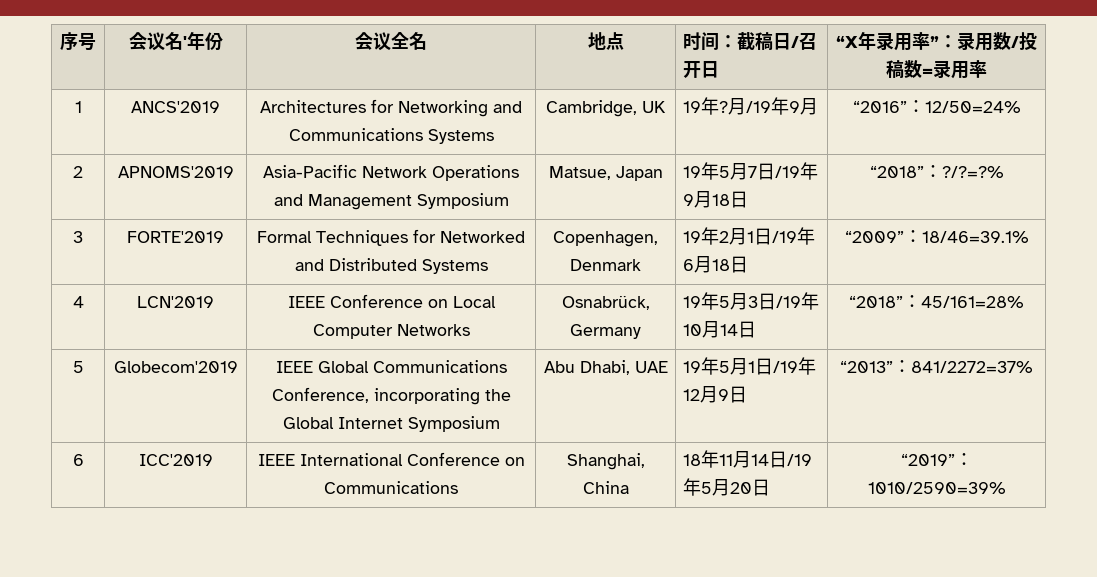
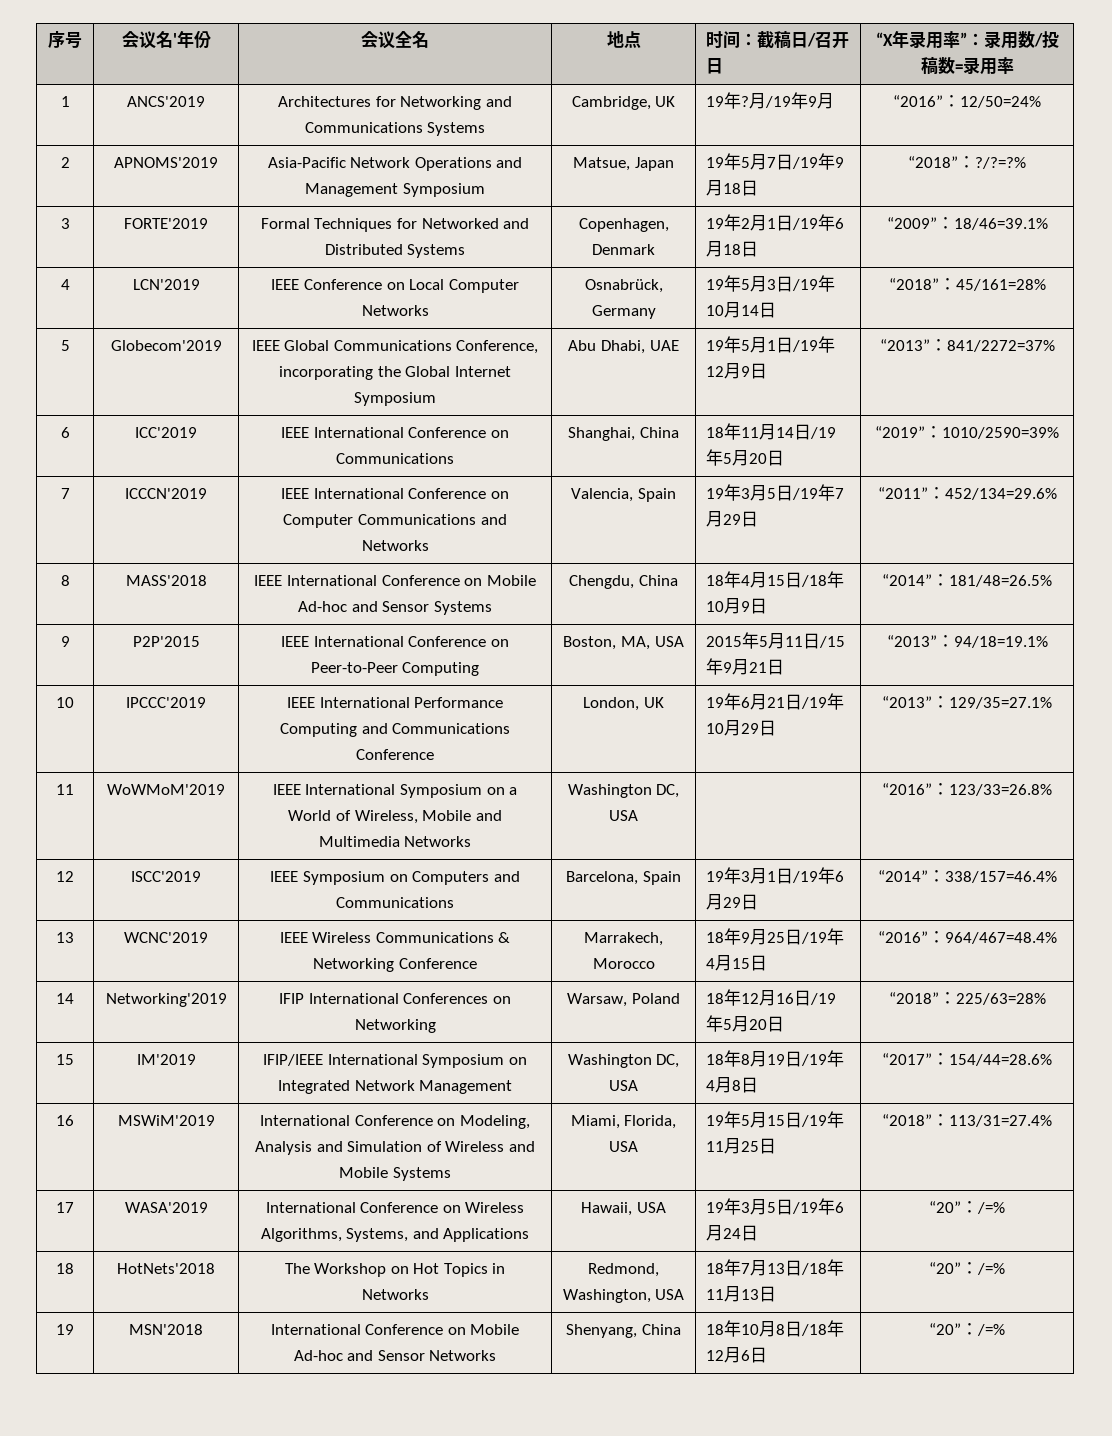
(1006, 488) none -> [60,488,70,499] [125,488,207,499] [281,488,509,499] [283,514,507,528] [361,540,429,551] [571,488,676,502] [706,484,845,501] [706,511,759,527] [877,487,1057,500] [60,575,70,586] [125,575,207,586] [254,575,536,586] [298,601,492,615] [569,575,678,589] [706,571,845,588] [706,598,768,614] [882,574,1052,587] [60,636,70,647] [132,636,200,647] [281,636,509,647] [310,662,480,676] [563,636,684,650] [706,632,846,649] [706,658,785,675] [886,635,1048,648] [56,697,74,708] [126,697,206,708] [286,697,504,708] [279,723,511,737] [356,749,434,760] [583,697,664,711] [706,693,845,710] [706,720,777,736] [882,696,1052,709] [56,784,74,795] [107,784,225,795] [272,784,518,798] [288,810,502,824] [318,836,472,847] [567,784,680,798] [609,810,638,821] [882,783,1052,796] [56,871,74,882] [131,871,201,882] [270,871,520,885] [336,897,454,908] [566,871,681,885] [706,867,845,884] [706,894,759,910] [877,870,1057,883] [56,932,74,943] [124,932,208,943] [279,932,511,943] [313,958,477,972] [584,932,663,946] [592,958,655,969] [706,928,845,945] [706,955,768,971] [877,931,1057,944] [56,993,74,1004] [105,993,227,1007] [279,993,511,1004] [354,1019,436,1033] [567,993,680,1007] [706,989,837,1006] [706,1015,785,1032] [888,992,1046,1005] [56,1054,74,1065] [136,1054,196,1065] [263,1054,527,1068] [277,1080,513,1094] [567,1054,680,1068] [609,1080,638,1091] [706,1050,845,1067] [706,1077,759,1093] [882,1053,1052,1066] [56,1115,74,1126] [117,1115,215,1126] [260,1115,530,1129] [255,1141,535,1155] [339,1167,451,1181] [570,1115,677,1129] [609,1141,638,1152] [706,1111,845,1128] [706,1138,777,1154] [882,1114,1052,1127] [56,1202,74,1213] [124,1202,208,1213] [265,1202,525,1213] [260,1228,530,1242] [581,1202,666,1216] [706,1198,845,1215] [706,1225,759,1241] [929,1201,1005,1214] [56,1263,74,1274] [117,1263,215,1274] [284,1263,506,1277] [361,1289,429,1300] [588,1263,659,1277] [562,1289,685,1303] [706,1259,845,1276] [706,1286,777,1302] [929,1262,1005,1275] [56,1324,74,1335] [129,1324,203,1335] [270,1324,520,1335] [293,1350,497,1361] [566,1324,681,1338] [706,1320,845,1337] [706,1347,768,1363] [929,1323,1005,1336] // 7 | ICCCN'2019 | IEEE International Conference on Computer Communications and Networks | Valencia, Spain | 19年3月5日/19年7月29日 | “2011”：452/134=29.6% // 8 | MASS'2018 | IEEE International Conference on Mobile Ad-hoc and Sensor Systems | Chengdu, China | 18年4月15日/18年10月9日 | “2014”：181/48=26.5% // 9 | P2P'2015 | IEEE International Conference on Peer-to-Peer Computing | Boston, MA, USA | 2015年5月11日/15年9月21日 | “2013”：94/18=19.1% // 10 | IPCCC'2019 | IEEE International Performance Computing and Communications Conference | London, UK | 19年6月21日/19年10月29日 | “2013”：129/35=27.1% // 11 | WoWMoM'2019 | IEEE International Symposium on a World of Wireless, Mobile and Multimedia Networks | Washington DC, USA | | “2016”：123/33=26.8% // 12 | ISCC'2019 | IEEE Symposium on Computers and Communications | Barcelona, Spain | 19年3月1日/19年6月29日 | “2014”：338/157=46.4% // 13 | WCNC'2019 | IEEE Wireless Communications & Networking Conference | Marrakech, Morocco | 18年9月25日/19年4月15日 | “2016”：964/467=48.4% // 14 | Networking'2019 | IFIP International Conferences on Networking | Warsaw, Poland | 18年12月16日/19年5月20日 | “2018”：225/63=28% // 15 | IM'2019 | IFIP/IEEE International Symposium on Integrated Network Management | Washington DC, USA | 18年8月19日/19年4月8日 | “2017”：154/44=28.6% // 16 | MSWiM'2019 | International Conference on Modeling, Analysis and Simulation of Wireless and Mobile Systems | Miami, Florida, USA | 19年5月15日/19年11月25日 | “2018”：113/31=27.4% // 17 | WASA'2019 | International Conference on Wireless Algorithms, Systems, and Applications | Hawaii, USA | 19年3月5日/19年6月24日 | “20”：/=% // 18 | HotNets'2018 | The Workshop on Hot Topics in Networks | Redmond, Washington, USA | 18年7月13日/18年11月13日 | “20”：/=% // 19 | MSN'2018 | International Conference on Mobile Ad-hoc and Sensor Networks | Shenyang, China | 18年10月8日/18年12月6日 | “20”：/=%

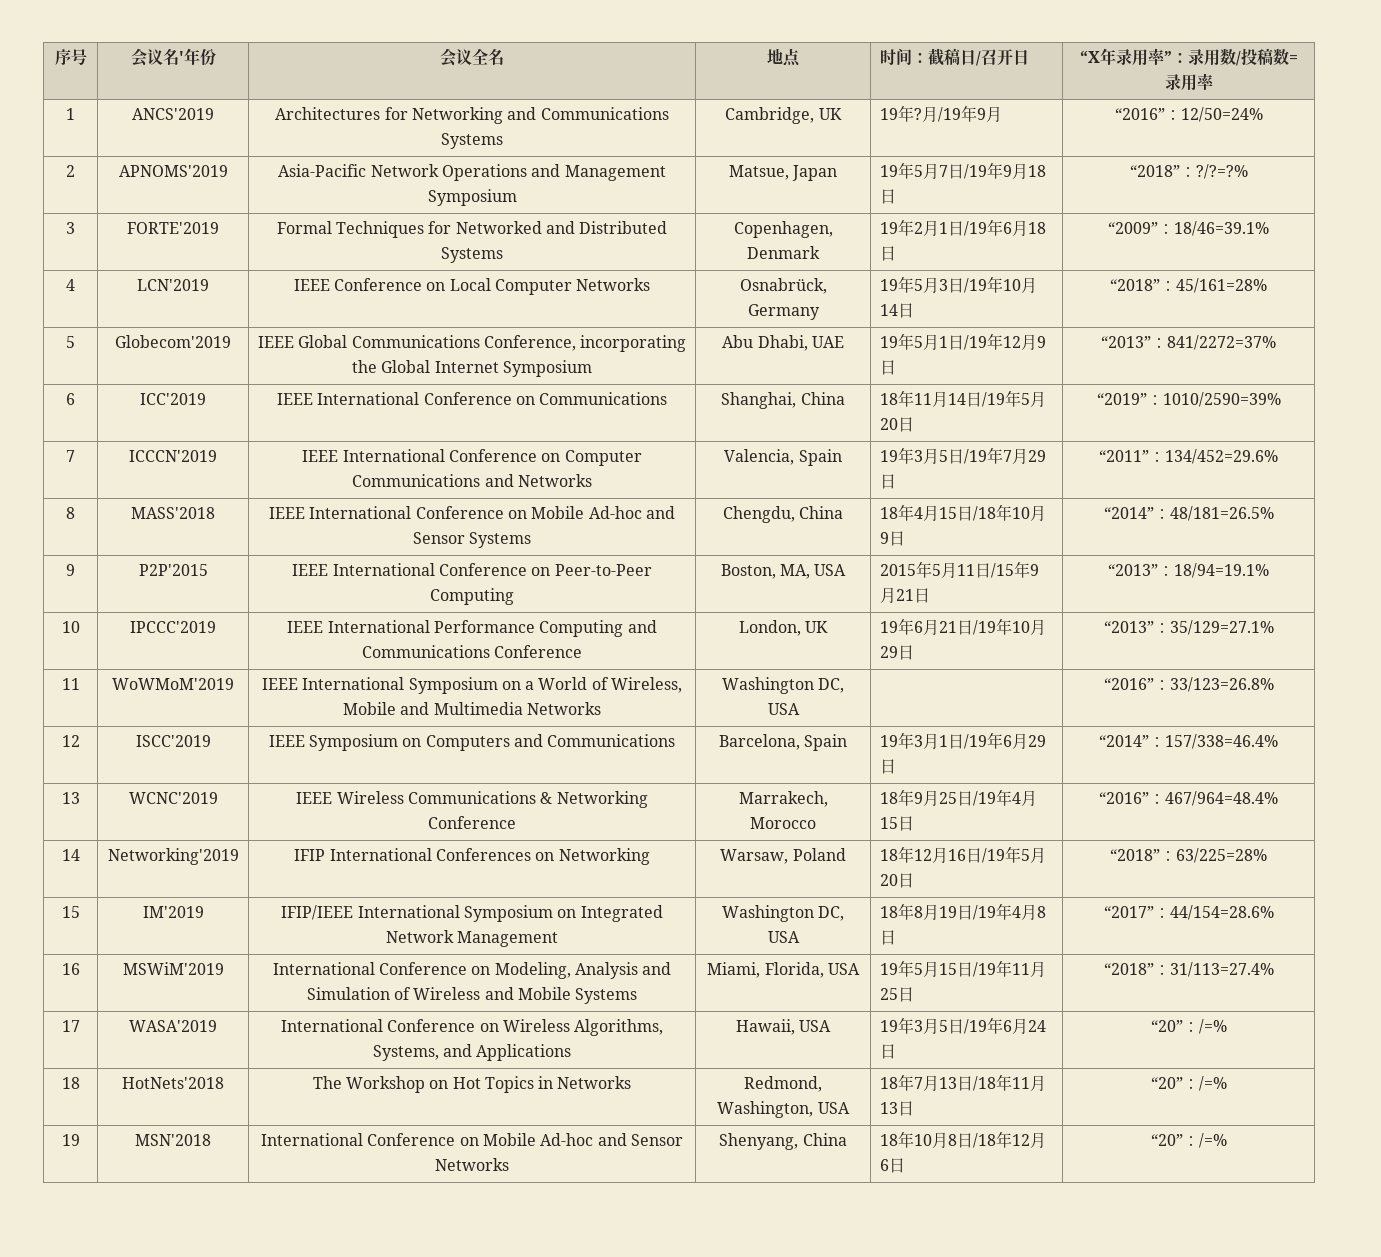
[944,488,1057,500] 452/134=29.6% -> [1165,449,1278,464] 134/452=29.6%
[949,575,1052,587] 181/48=26.5% -> [1169,506,1274,521] 48/181=26.5%
[953,636,1048,648] 94/18=19.1% -> [1174,563,1269,578] 18/94=19.1%
[949,697,1052,709] 129/35=27.1% -> [1169,620,1274,635] 35/129=27.1%
[949,784,1052,796] 123/33=26.8% -> [1169,677,1274,692] 33/123=26.8%
[944,871,1057,883] 338/157=46.4% -> [1165,734,1278,749] 157/338=46.4%
[944,932,1057,944] 964/467=48.4% -> [1165,791,1278,806] 467/964=48.4%
[955,993,1046,1005] 225/63=28% -> [1176,848,1267,863] 63/225=28%
[949,1054,1052,1066] 154/44=28.6% -> [1169,905,1274,920] 44/154=28.6%
[949,1115,1052,1127] 113/31=27.4% -> [1169,962,1274,977] 31/113=27.4%

